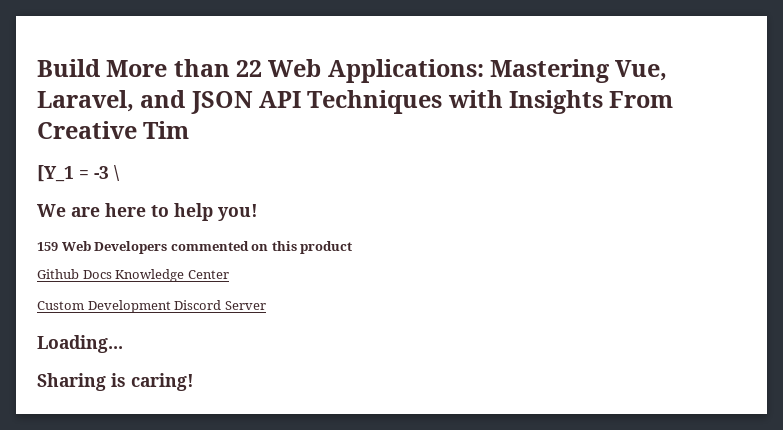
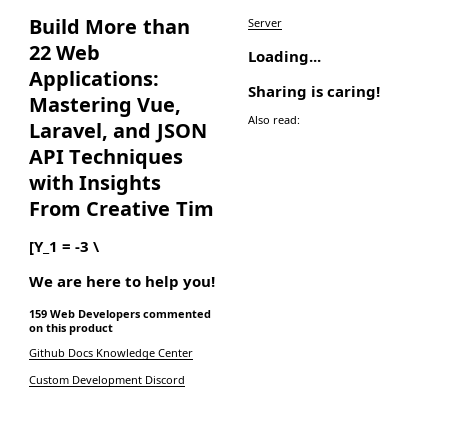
(194, 382) none -> [248,116,300,124] // Also read:

